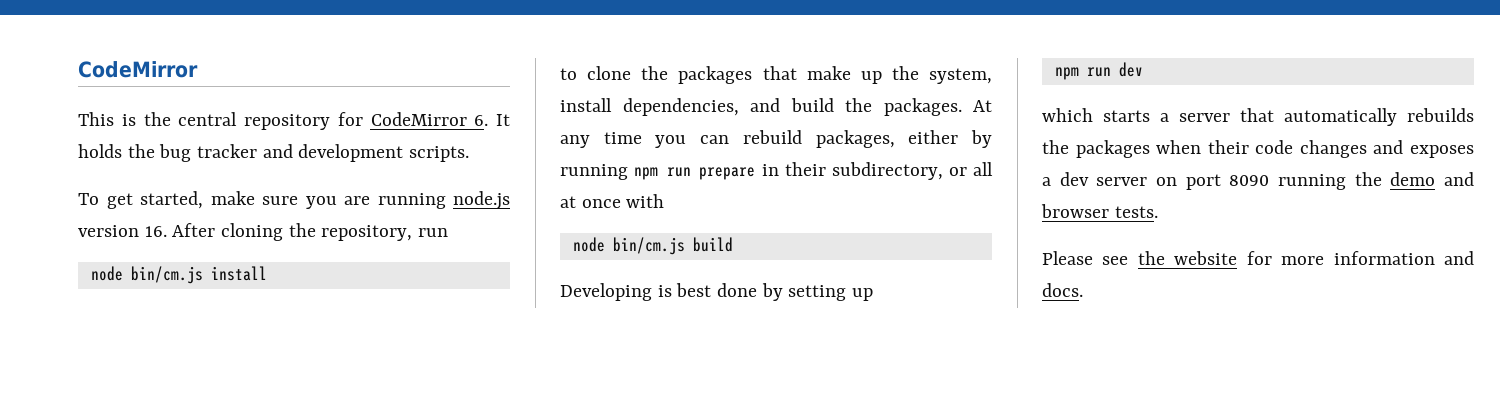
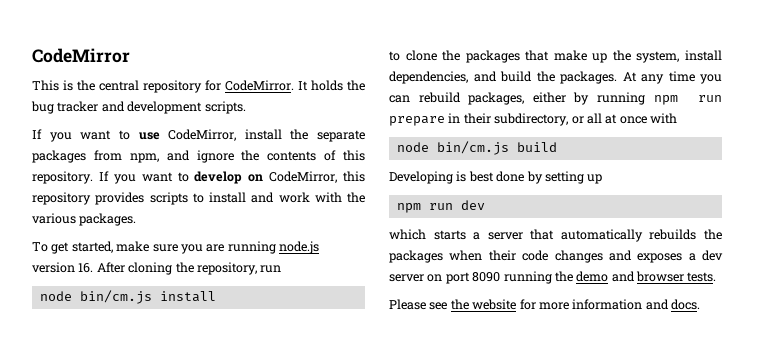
[370,112,489,126] CodeMirror 6. -> [225,80,294,91] CodeMirror.
(470, 154) none -> [32,129,365,142] [32,150,365,163] [32,171,365,184] [32,192,365,205] [32,213,137,226] // If you want to use CodeMirror, install the separate packages from npm, and ignore the contents of this repository. If you want to develop on CodeMirror, this repository provides scripts to install and work with the various packages.

